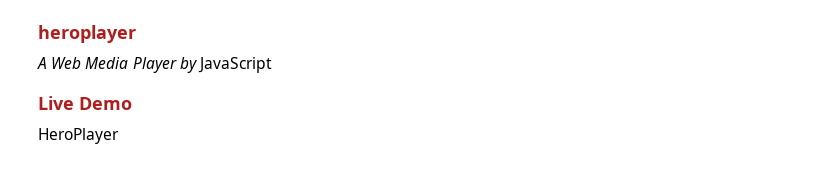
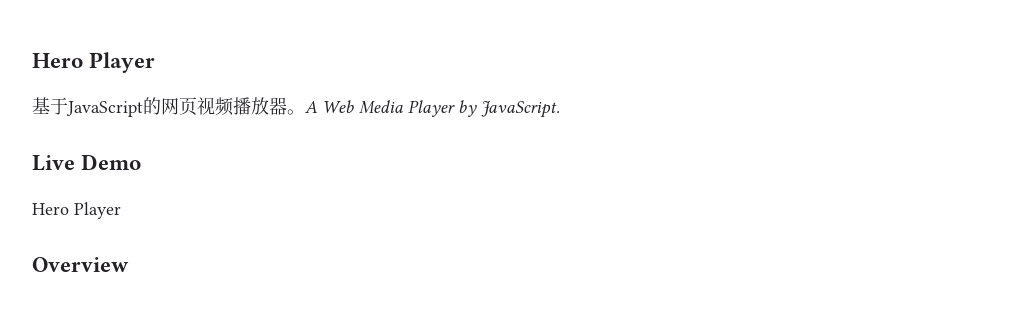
[38,25,136,43] heroplayer // -> [32,52,156,73] [32,97,305,117] Hero Player // 基于JavaScript的网页视频播放器。
[197,57,272,73] JavaScript -> [481,100,560,118] JavaScript.
[38,128,119,144] HeroPlayer -> [32,202,121,219] [32,257,129,272] Hero Player // Overview

